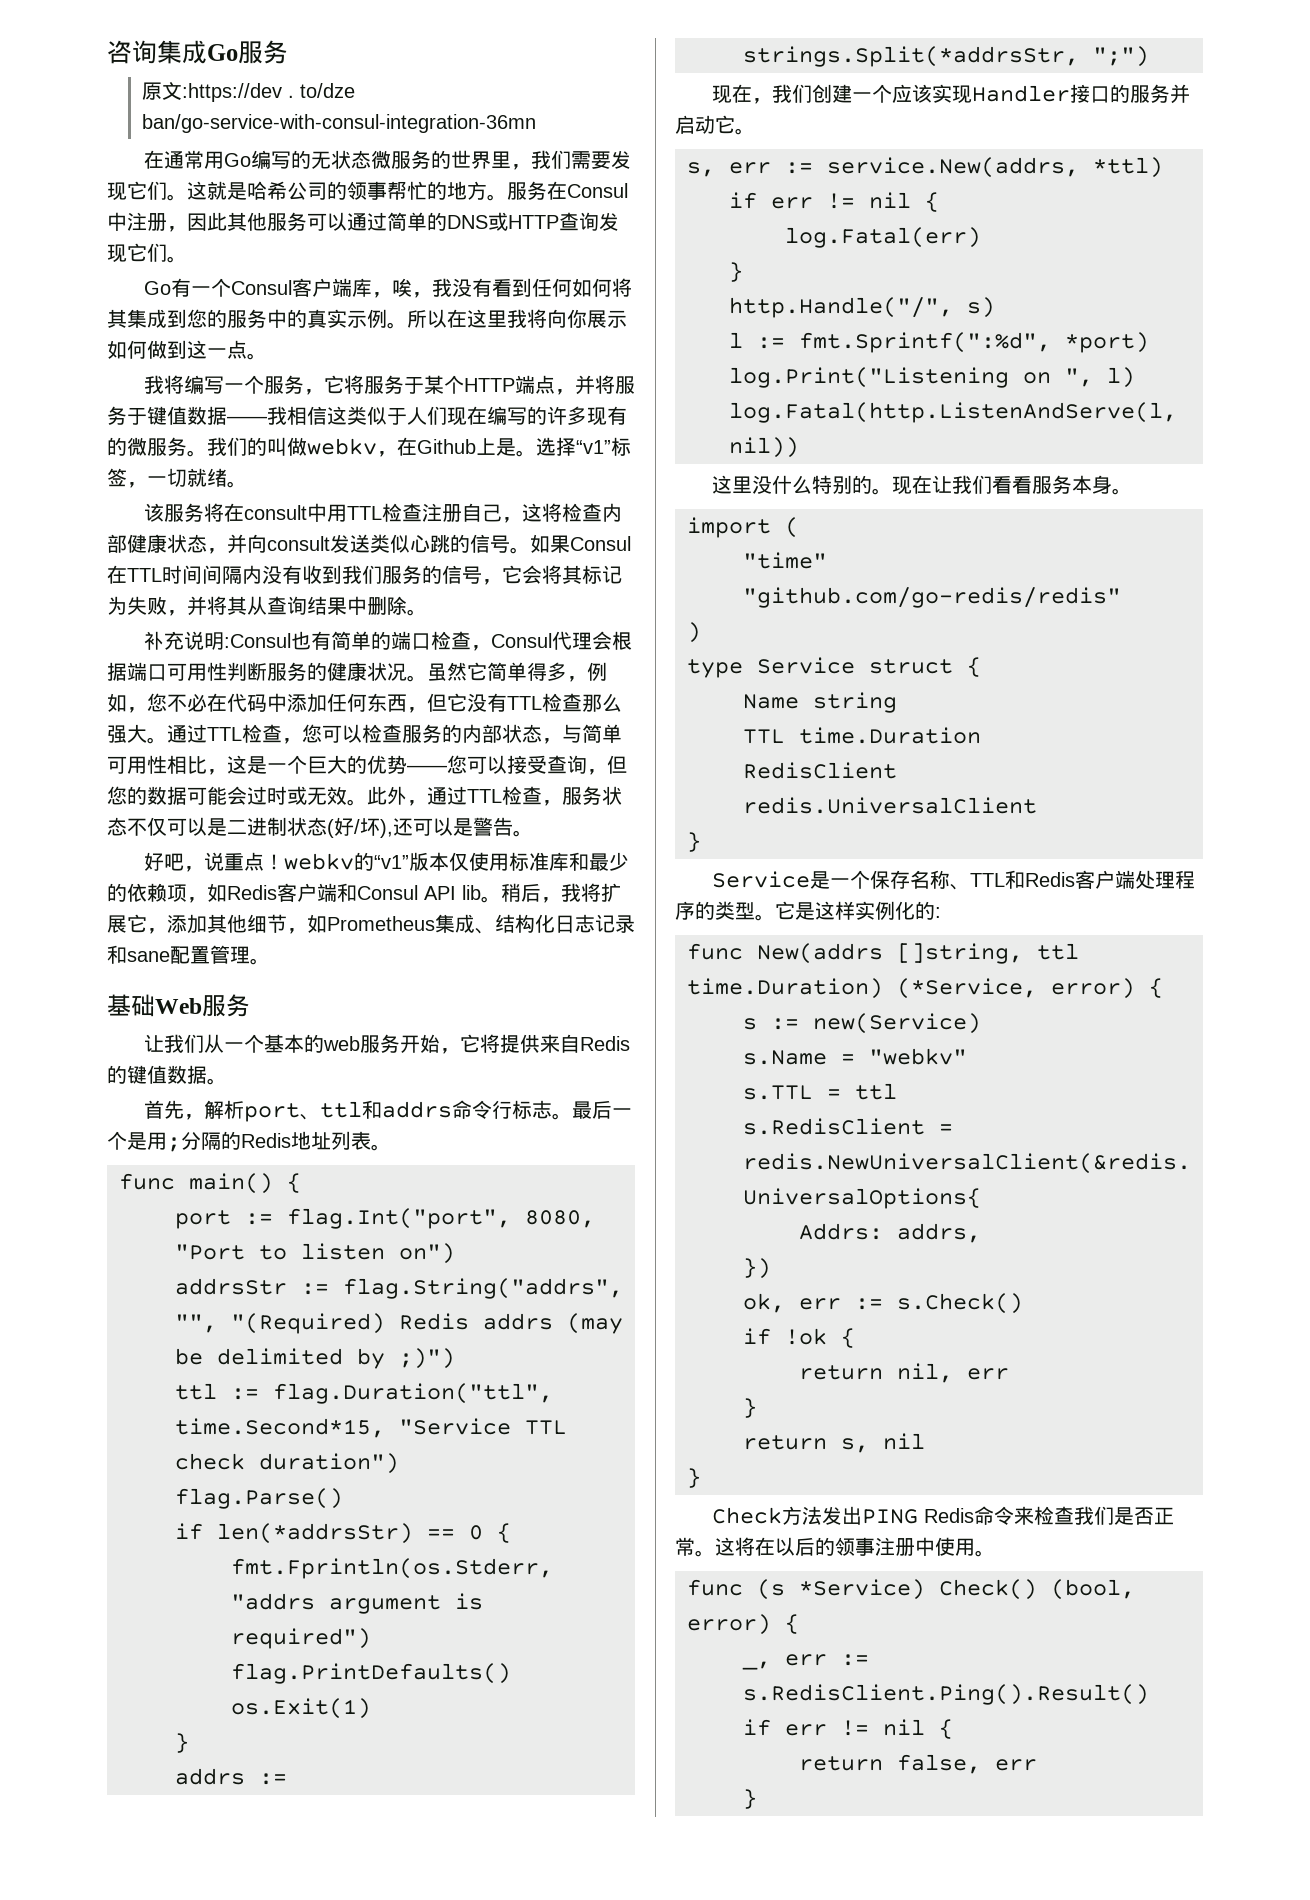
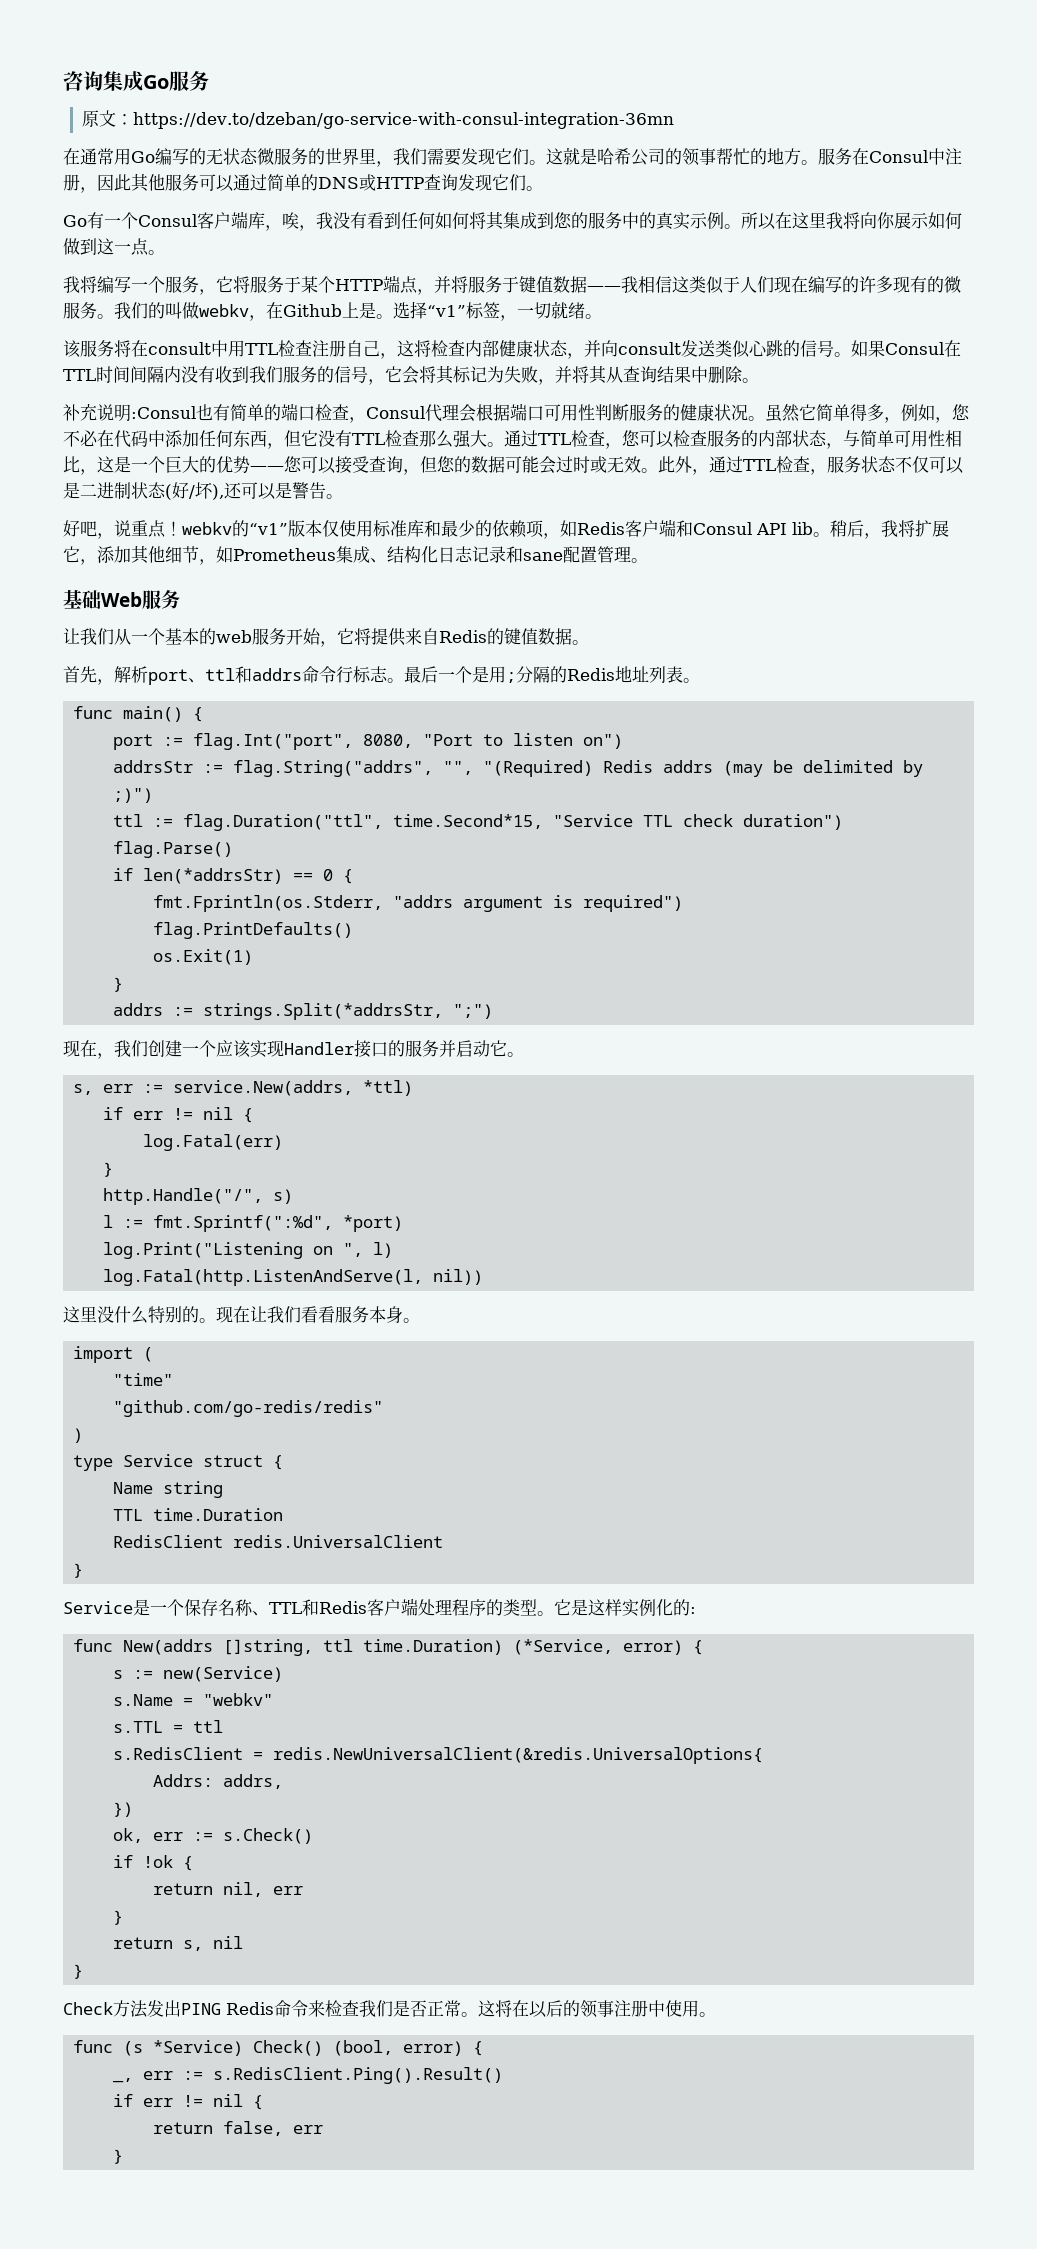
[181,83,355,102] [141,114,536,133] :https://dev . to/dze ban/go-service-with-consul-integration-36mn -> [116,112,675,129] ：https://dev.to/dzeban/go-service-with-consul-integration-36mn

